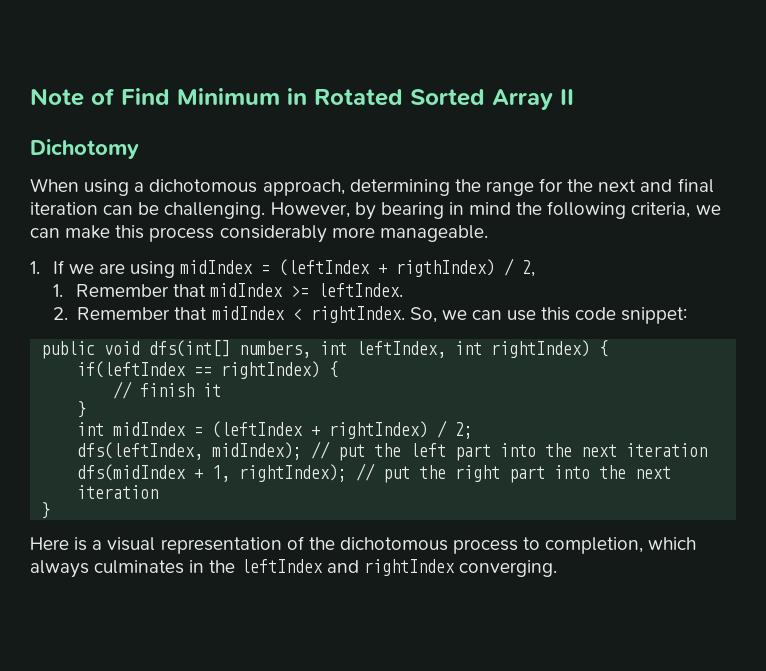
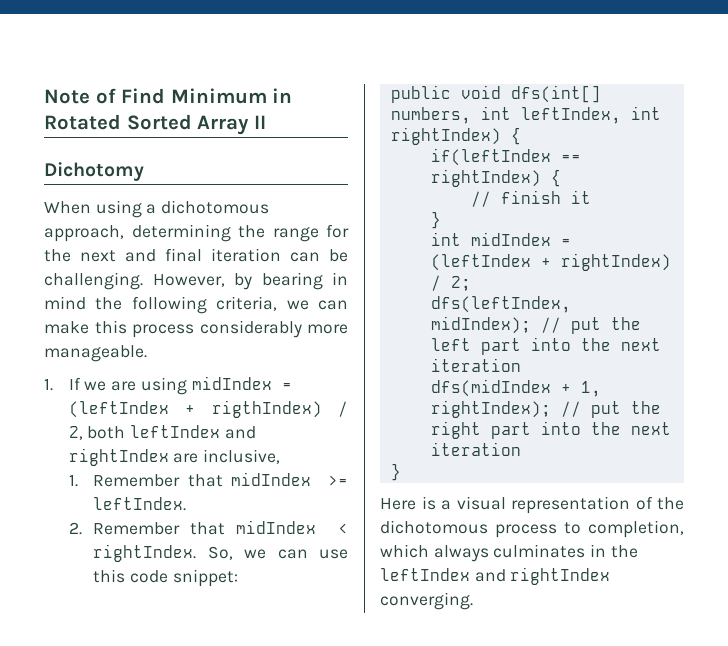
(536, 268) none -> [87,425,256,439] [68,448,281,466] both leftIndex and rightIndex are inclusive,

